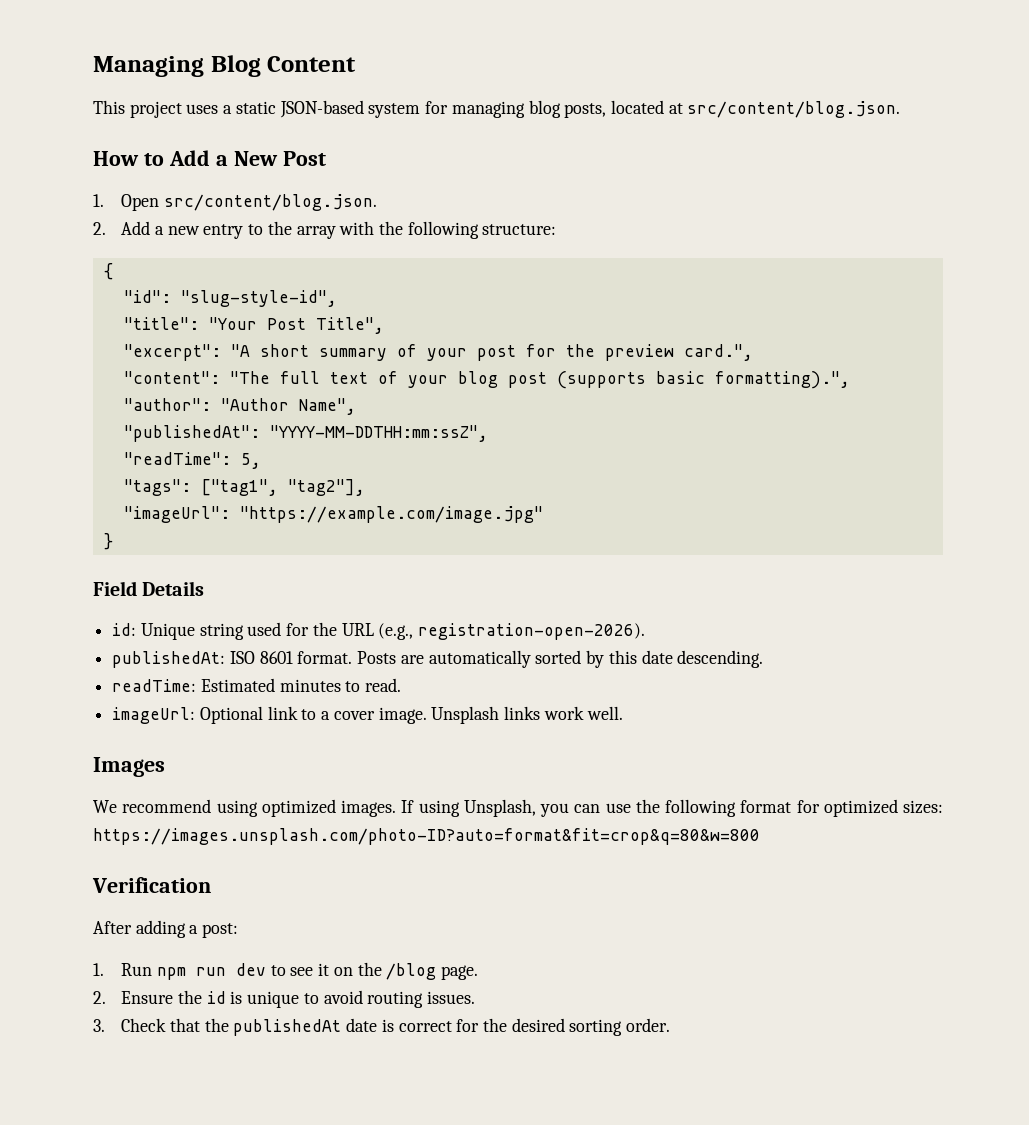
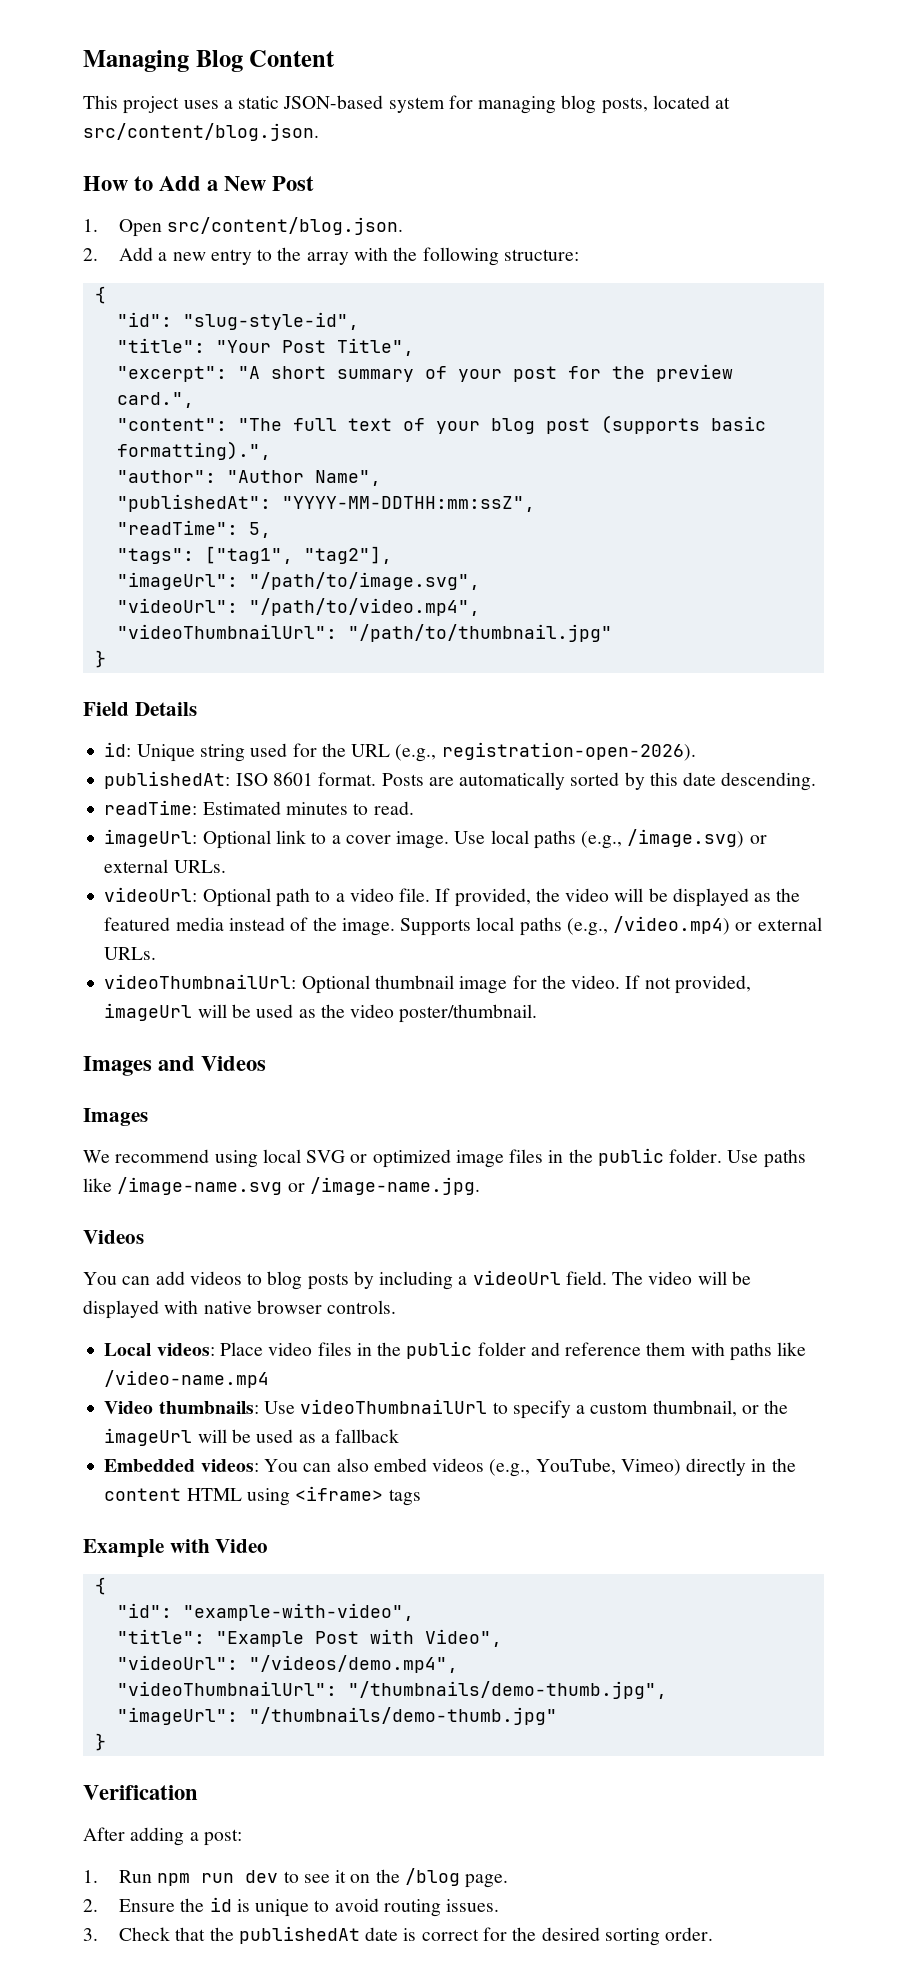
[239,506,543,523] "https://example.com/image.jpg" -> [248,572,480,590] [116,598,480,616] [116,624,612,642] "/path/to/image.svg", // "videoUrl": "/path/to/video.mp4", // "videoThumbnailUrl": "/path/to/thumbnail.jpg"
[431,706,623,724] [93,757,165,777] [93,799,943,817] [93,828,760,845] Unsplash links work well. // Images // We recommend using optimized images. If using Unsplash, you can use the following format for optimized sizes: https://images.unsplash.com/photo-ID?auto=format&fit=crop&q=80&w=800 -> [454,829,767,849] [104,859,226,873] [104,887,801,907] [104,916,822,936] [104,947,157,960] [104,974,751,994] [104,1003,538,1023] [83,1056,267,1076] [83,1108,148,1126] [83,1148,806,1168] [83,1177,480,1195] [83,1230,144,1244] [83,1270,751,1290] [83,1300,397,1319] [104,1341,807,1361] [104,1370,270,1388] [104,1399,789,1419] [104,1428,400,1446] [104,1458,796,1477] [104,1486,421,1506] [83,1539,269,1558] [94,1577,106,1595] [116,1603,414,1621] [116,1629,502,1647] [116,1655,458,1673] [116,1681,667,1699] [116,1707,557,1725] [94,1733,106,1751] Use local paths (e.g., /image.svg) or external URLs. // videoUrl: Optional path to a video file. If provided, the video will be displayed as the featured media instead of the image. Supports local paths (e.g., /video.mp4) or external URLs. // videoThumbnailUrl: Optional thumbnail image for the video. If not provided, imageUrl will be used as the video poster/thumbnail. // Images and Videos // Images // We recommend using local SVG or optimized image files in the public folder. Use paths like /image-name.svg or /image-name.jpg. // Videos // You can add videos to blog posts by including a videoUrl field. The video will be displayed with native browser controls. // Local videos: Place video files in the public folder and reference them with paths like /video-name.mp4 // Video thumbnails: Use videoThumbnailUrl to specify a custom thumbnail, or the imageUrl will be used as a fallback // Embedded videos: You can also embed videos (e.g., YouTube, Vimeo) directly in the content HTML using <iframe> tags // Example with Video // { // "id": "example-with-video", // "title": "Example Post with Video", // "videoUrl": "/videos/demo.mp4", // "videoThumbnailUrl": "/thumbnails/demo-thumb.jpg", // "imageUrl": "/thumbnails/demo-thumb.jpg" // }

